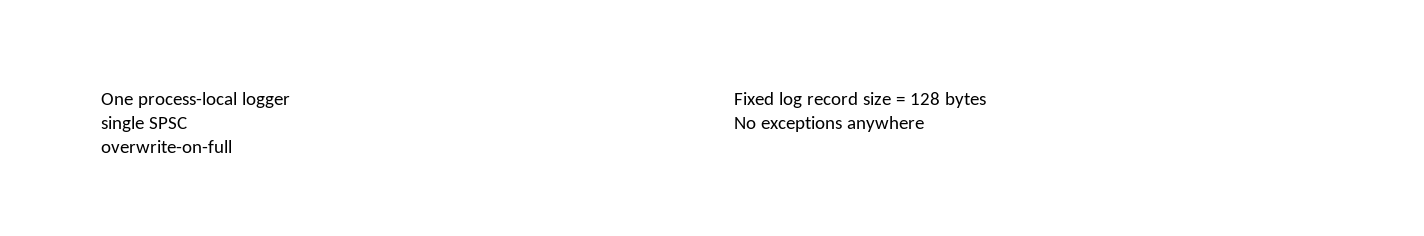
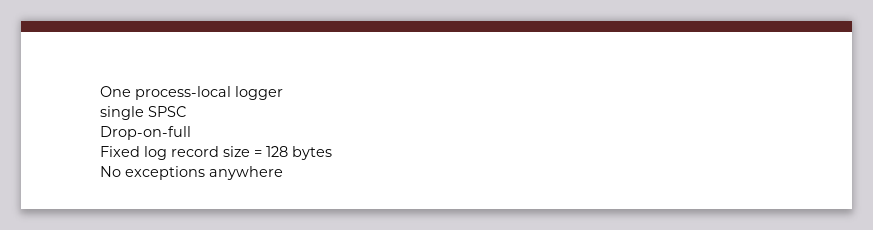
[101,140,232,153] overwrite-on-full -> [100,126,191,140] Drop-on-full

